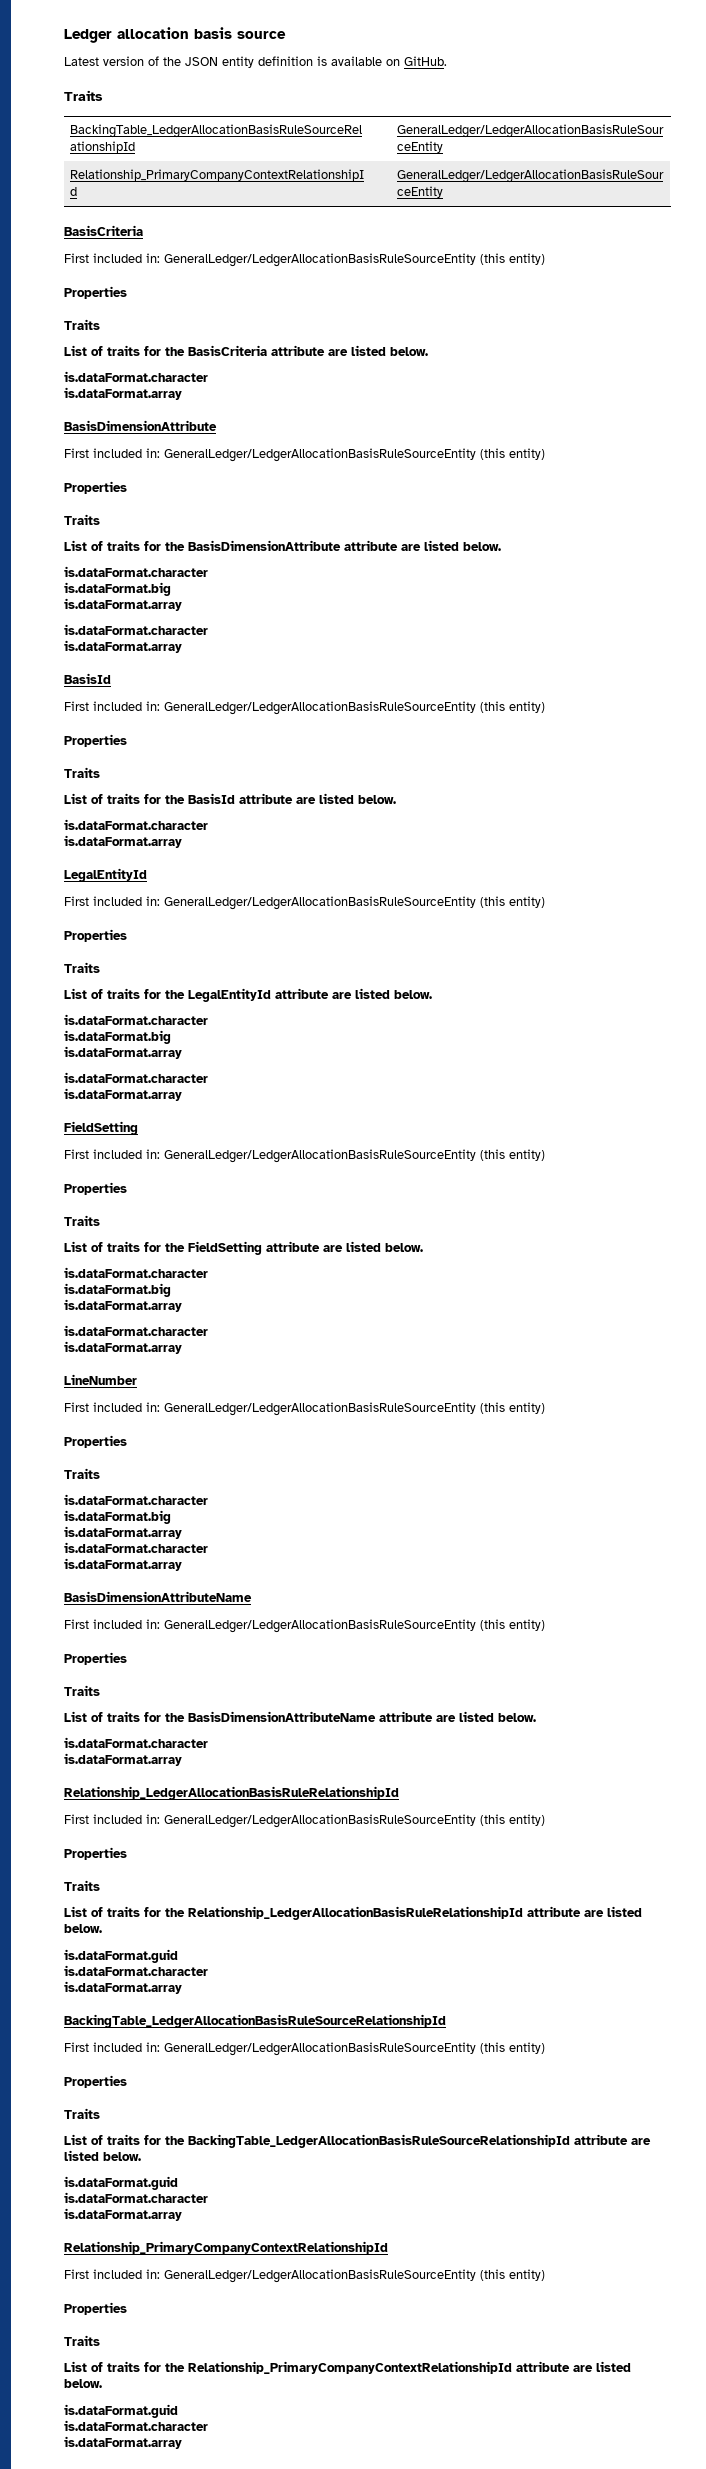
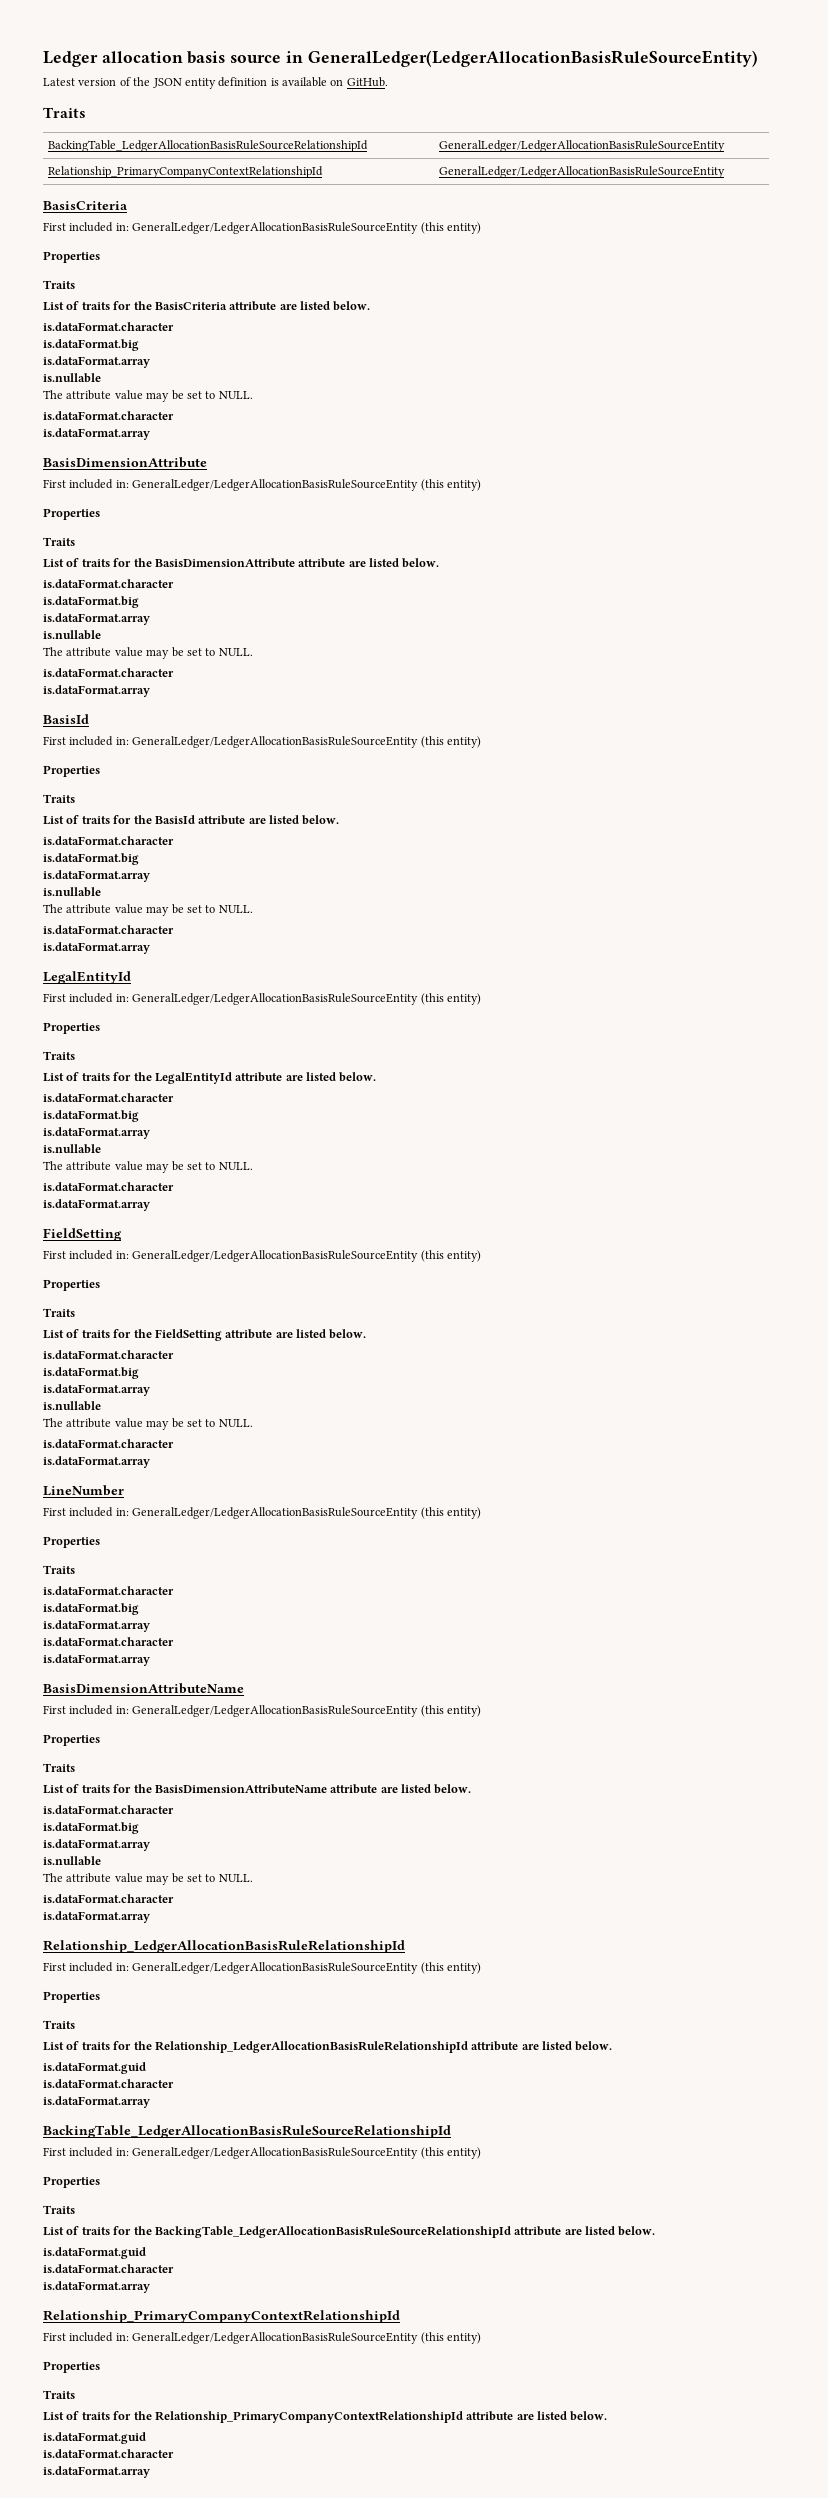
(286, 35) none -> [285,50,758,67] in GeneralLedger(LedgerAllocationBasisRuleSourceEntity)
(208, 376) none -> [43,339,139,351] [43,356,150,368] [43,373,101,383] [43,390,253,402] [43,411,174,420] // is.dataFormat.big // is.dataFormat.array // is.nullable // The attribute value may be set to NULL. // is.dataFormat.character
(182, 604) none -> [43,630,101,640] [43,647,253,659] // is.nullable // The attribute value may be set to NULL.
(208, 824) none -> [43,853,139,865] [43,870,150,882] [43,887,101,897] [43,904,253,916] [43,925,174,934] // is.dataFormat.big // is.dataFormat.array // is.nullable // The attribute value may be set to NULL. // is.dataFormat.character
(182, 1052) none -> [43,1144,101,1154] [43,1161,253,1173] // is.nullable // The attribute value may be set to NULL.
(182, 1305) none -> [43,1401,101,1411] [43,1418,253,1430] // is.nullable // The attribute value may be set to NULL.
(208, 1742) none -> [43,1822,139,1834] [43,1839,150,1851] [43,1856,101,1866] [43,1873,253,1885] [43,1894,174,1903] // is.dataFormat.big // is.dataFormat.array // is.nullable // The attribute value may be set to NULL. // is.dataFormat.character

